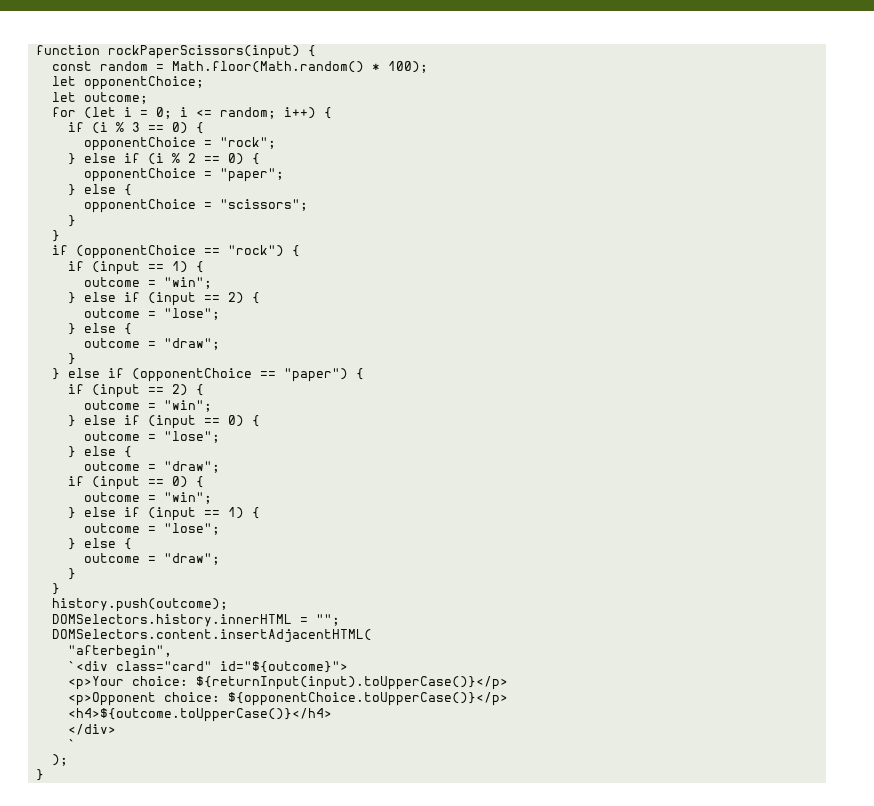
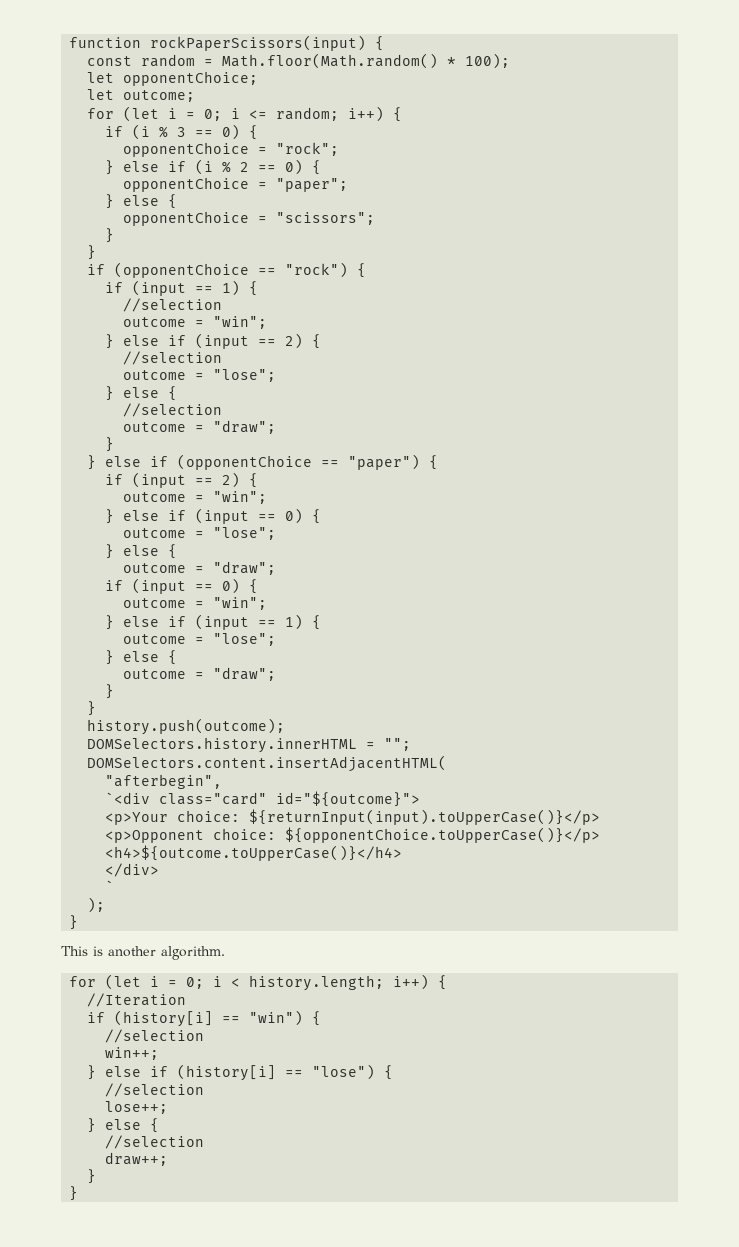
(205, 267) none -> [123,298,223,312] // //selection
[84,308,221,320] [68,323,133,335] // outcome = "lose"; // } else { -> [123,351,223,365] [123,369,277,382] [105,386,178,401] [123,403,223,417] // //selection // outcome = "lose"; // } else { // //selection
(45, 775) none -> [61,946,225,960] [69,974,448,991] [87,993,187,1007] [87,1010,322,1027] [105,1029,205,1043] [105,1047,160,1060] [87,1064,394,1081] [105,1083,205,1097] [105,1101,169,1114] [87,1118,160,1133] [105,1135,205,1149] [105,1152,169,1166] [87,1169,97,1184] [69,1186,79,1201] // This is another algorithm. // for (let i = 0; i < history.length; i++) { // //Iteration // if (history[i] == "win") { // //selection // win++; // } else if (history[i] == "lose") { // //selection // lose++; // } else { // //selection // draw++; // } // }

